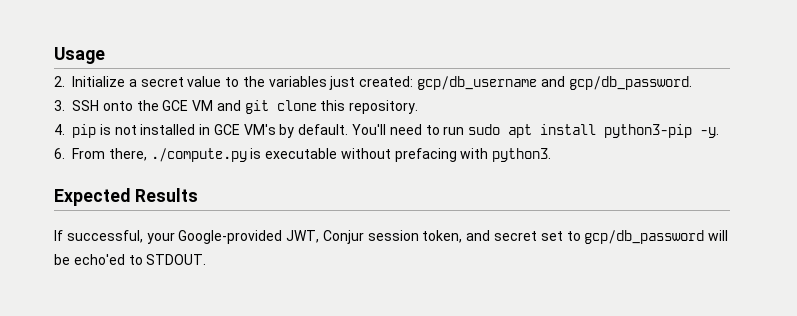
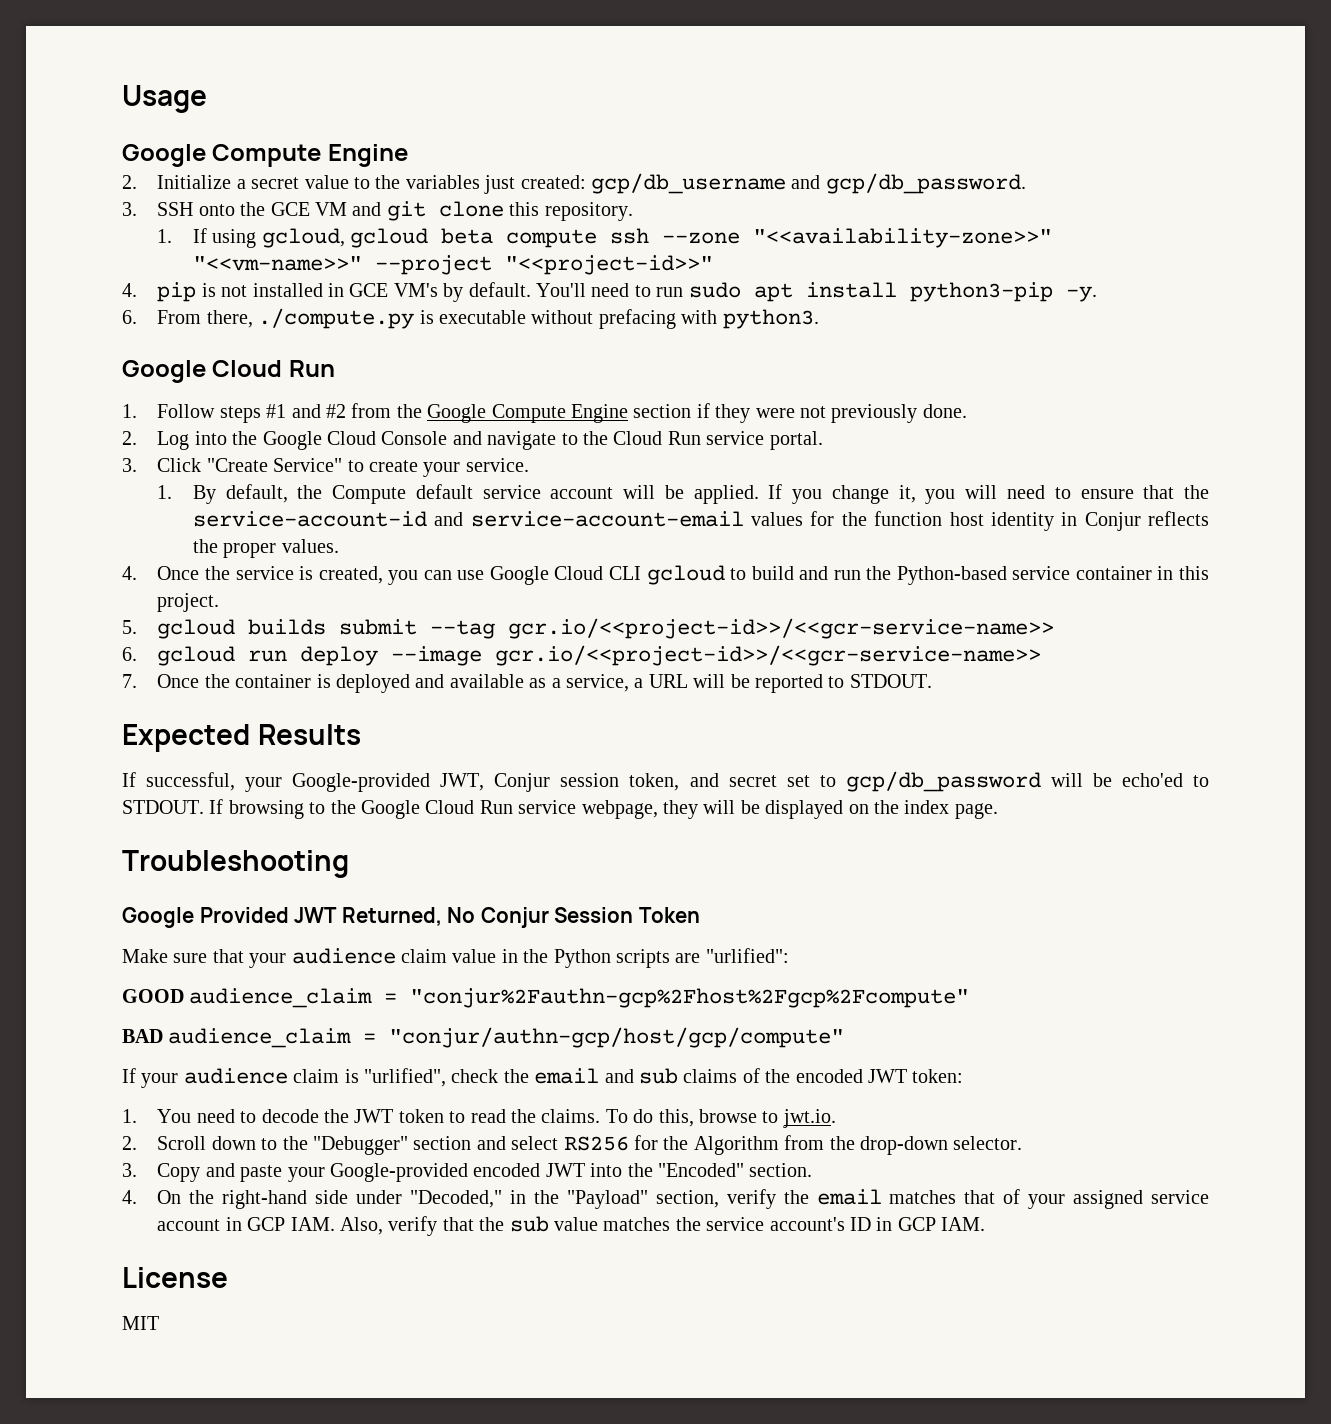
(105, 55) none -> [122,144,408,167] // Google Compute Engine
(419, 107) none -> [157,228,1053,248] [192,255,713,275] // 1. If using gcloud, gcloud beta compute ssh --zone "<<availability-zone>>" "<<vm-name>>" --project "<<project-id>>"
(552, 155) none -> [122,360,335,383] [122,403,967,423] [122,431,823,450] [122,458,529,477] [157,484,1210,504] [192,511,1209,531] [192,539,339,558] [122,565,1210,585] [157,593,220,612] [122,618,1055,639] [122,645,1042,666] [122,674,932,693] // Google Cloud Run // 1. Follow steps #1 and #2 from the Google Compute Engine section if they were not previously done. // 2. Log into the Google Cloud Console and navigate to the Cloud Run service portal. // 3. Click "Create Service" to create your service. // 1. By default, the Compute default service account will be applied. If you change it, you will need to ensure that the service-account-id and service-account-email values for the function host identity in Conjur reflects the proper values. // 4. Once the service is created, you can use Google Cloud CLI gcloud to build and run the Python-based service container in this project. // 5. gcloud builds submit --tag gcr.io/<<project-id>>/<<gcr-service-name>> // 6. gcloud run deploy --image gcr.io/<<project-id>>/<<gcr-service-name>> // 7. Once the container is deployed and available as a service, a URL will be reported to STDOUT.
(207, 259) none -> [209,799,998,819] [122,850,349,878] [122,907,700,928] [122,948,789,968] [122,988,970,1008] [122,1027,845,1048] [122,1068,964,1088] [122,1109,836,1128] [122,1135,1023,1155] [122,1163,813,1182] [122,1189,1210,1209] [157,1216,986,1236] [122,1267,228,1288] [122,1316,159,1330] If browsing to the Google Cloud Run service webpage, they will be displayed on the index page. // Troubleshooting // Google Provided JWT Returned, No Conjur Session Token // Make sure that your audience claim value in the Python scripts are "urlified": // GOOD audience_claim = "conjur%2Fauthn-gcp%2Fhost%2Fgcp%2Fcompute" // BAD audience_claim = "conjur/authn-gcp/host/gcp/compute" // If your audience claim is "urlified", check the email and sub claims of the encoded JWT token: // 1. You need to decode the JWT token to read the claims. To do this, browse to jwt.io. // 2. Scroll down to the "Debugger" section and select RS256 for the Algorithm from the drop-down selector. // 3. Copy and paste your Google-provided encoded JWT into the "Encoded" section. // 4. On the right-hand side under "Decoded," in the "Payload" section, verify the email matches that of your assigned service account in GCP IAM. Also, verify that the sub value matches the service account's ID in GCP IAM. // License // MIT

